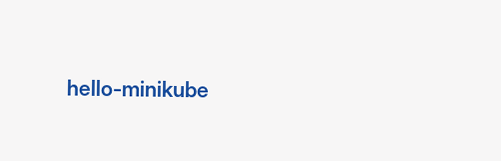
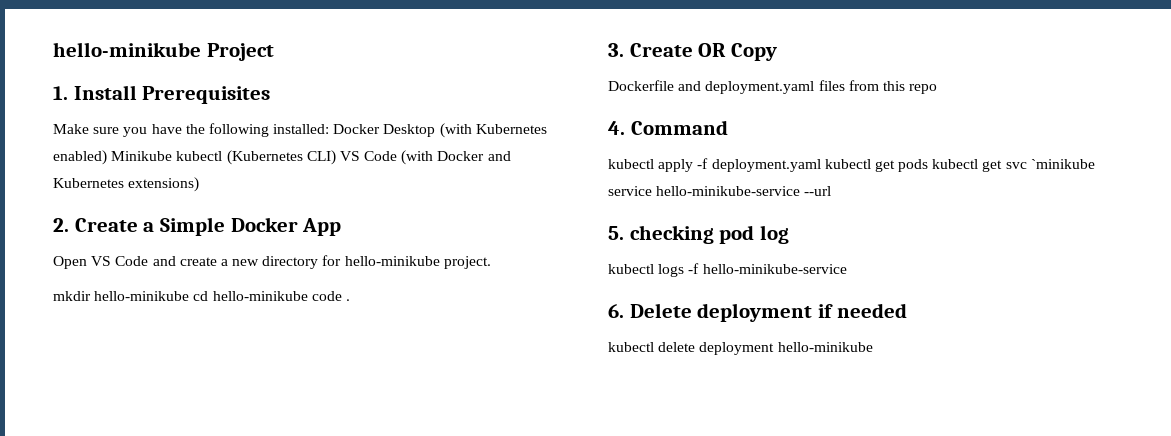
[66,79,209,98] hello-minikube -> [53,42,274,61] [53,85,271,104] [53,123,547,138] [53,150,511,165] [53,177,200,192] [53,217,342,236] [53,255,491,269] [53,291,350,301] [608,43,778,61] [608,80,938,94] [608,120,728,135] [608,158,1095,172] [608,186,832,196] [608,225,790,244] [608,263,847,277] [608,303,907,322] [608,342,873,355] hello-minikube Project // 1. Install Prerequisites // Make sure you have the following installed: Docker Desktop (with Kubernetes enabled) Minikube kubectl (Kubernetes CLI) VS Code (with Docker and Kubernetes extensions) // 2. Create a Simple Docker App // Open VS Code and create a new directory for hello-minikube project. // mkdir hello-minikube cd hello-minikube code . // 3. Create OR Copy // Dockerfile and deployment.yaml files from this repo // 4. Command // kubectl apply -f deployment.yaml kubectl get pods kubectl get svc `minikube service hello-minikube-service --url // 5. checking pod log // kubectl logs -f hello-minikube-service // 6. Delete deployment if needed // kubectl delete deployment hello-minikube

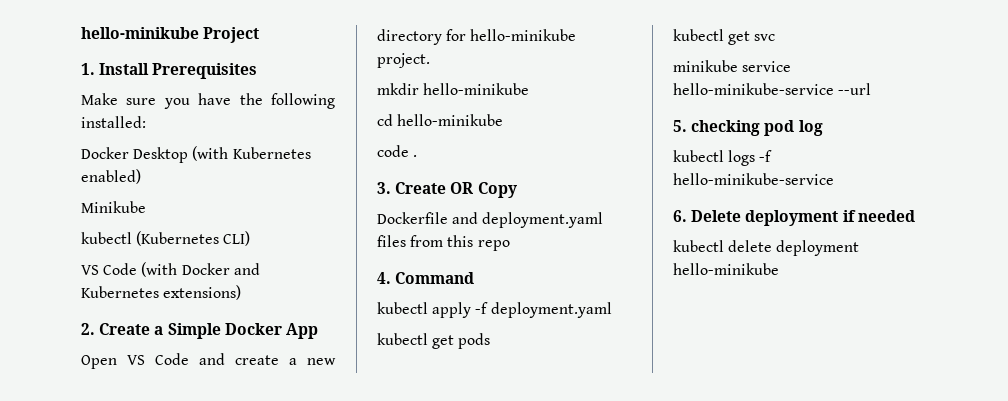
(330, 129) none -> (146, 122) //
(107, 157) none -> (141, 176) //
(173, 156) none -> (146, 207) //
(336, 157) none -> (251, 238) //
(190, 296) none -> (530, 89) //
(308, 296) none -> (504, 120) //
(821, 165) none -> (612, 310) //
(929, 165) none -> (491, 341) //
[1030,159,1095,169] `minikube -> [673,60,738,72] // minikube

